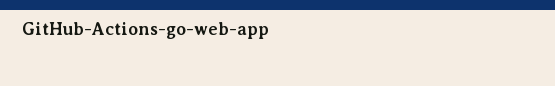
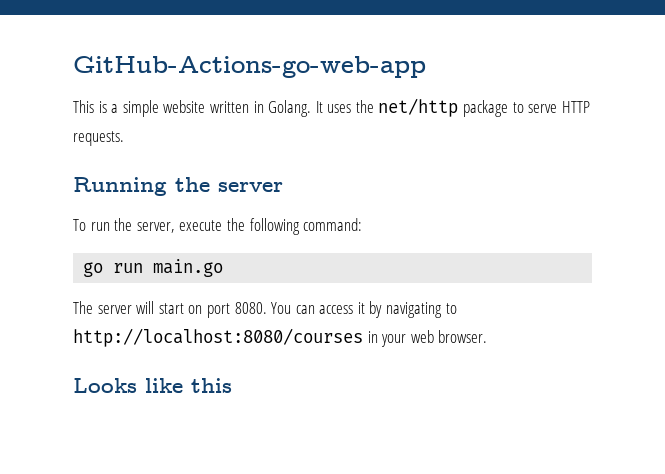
(269, 30) none -> [73,98,590,117] [73,131,124,146] [73,177,283,196] [73,218,363,235] [83,259,224,277] [73,301,457,318] [73,328,488,347] [73,378,232,393] // This is a simple website written in Golang. It uses the net/http package to serve HTTP requests. // Running the server // To run the server, execute the following command: // go run main.go // The server will start on port 8080. You can access it by navigating to http://localhost:8080/courses in your web browser. // Looks like this

